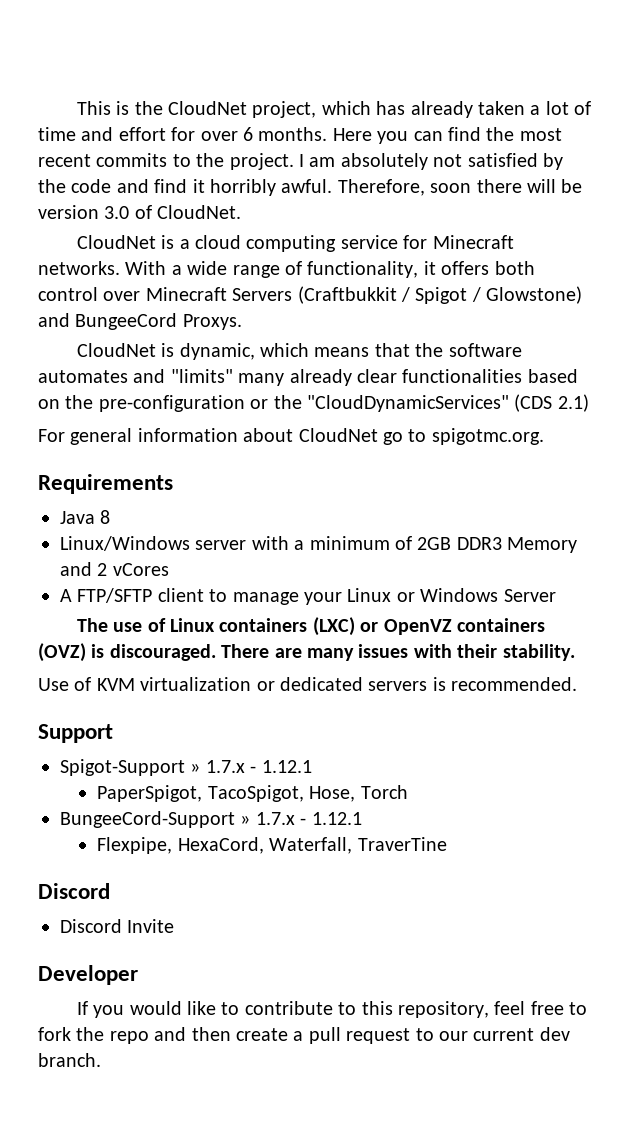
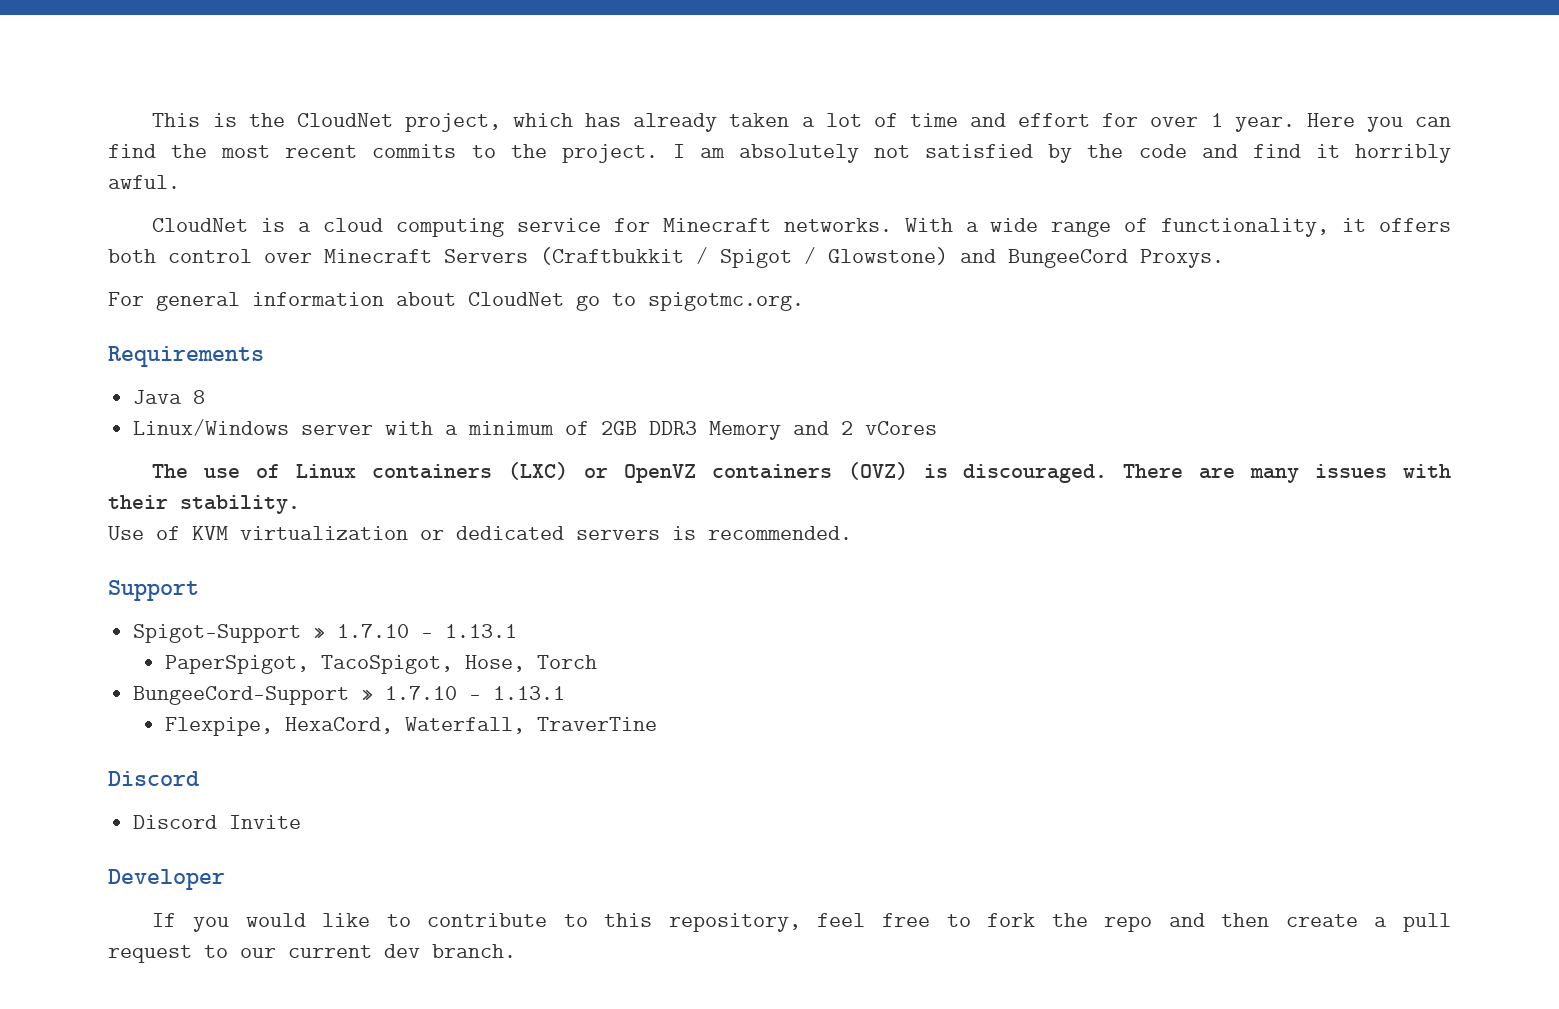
[243,127,328,141] 6 months. -> [1210,113,1295,132] 1 year.
[337,179,583,196] [38,205,242,219] Therefore, soon there will be version 3.0 of CloudNet. -> (180, 182) none
[76,343,522,360] [38,369,578,386] [38,394,589,412] // CloudNet is dynamic, which means that the software automates and "limits" many already clear functionalities based on the pre-configuration or the "CloudDynamicServices" (CDS 2.1) -> (1224, 258) none
[60,588,556,605] // A FTP/SFTP client to manage your Linux or Windows Server -> (938, 428) none
[205,760,312,773] 1.7.x - 1.12.1 -> [337,624,518,638] 1.7.10 - 1.13.1
[255,812,362,825] 1.7.x - 1.12.1 -> [385,686,566,700] 1.7.10 - 1.13.1

